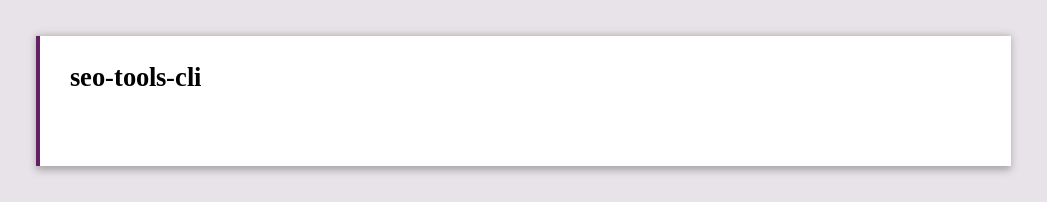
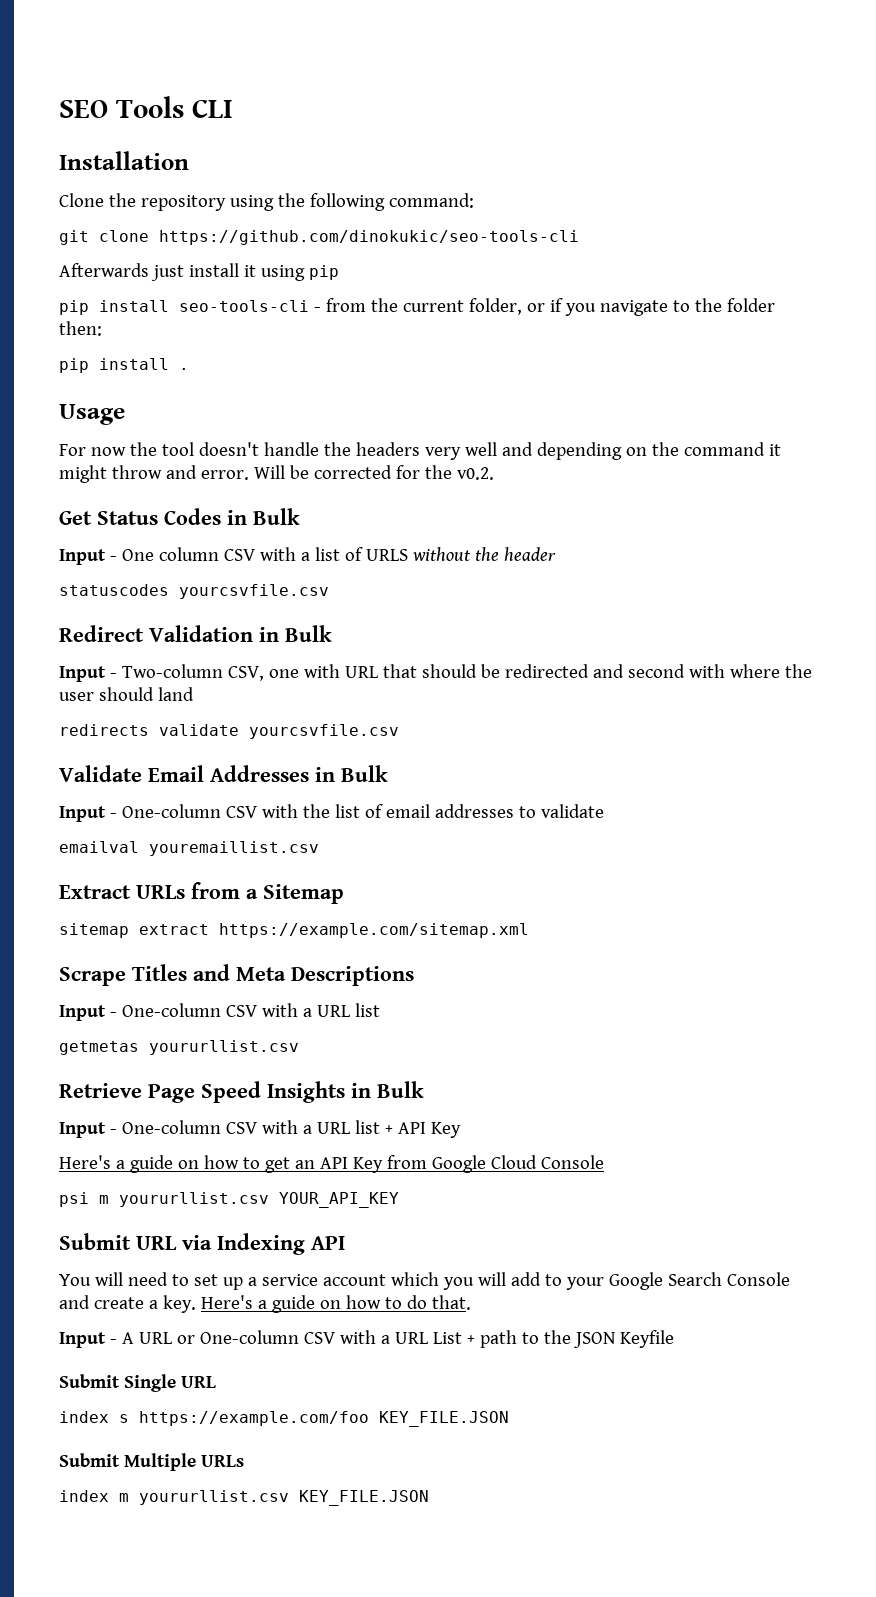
[70,67,201,86] seo-tools-cli -> [59,96,233,118] [59,151,189,170] [59,193,474,211] [59,230,579,245] [59,263,339,281] [59,298,775,316] [59,321,102,336] [59,358,189,373] [59,404,125,425] [59,442,781,460] [59,465,494,483] [59,508,300,525] [59,547,556,565] [59,584,329,599] [59,625,332,642] [59,664,812,682] [59,687,194,701] [59,724,399,739] [59,765,388,782] [59,804,604,822] [59,841,319,856] [59,882,344,904] [59,923,529,938] [59,964,414,986] [59,1003,380,1021] [59,1040,299,1055] [59,1081,424,1103] [59,1120,461,1138] [59,1155,604,1173] [59,1192,399,1208] [59,1233,345,1255] [59,1272,790,1290] [59,1295,471,1313] [59,1330,674,1348] [59,1374,216,1392] [59,1411,509,1427] [59,1453,244,1471] [59,1490,429,1506] SEO Tools CLI // Installation // Clone the repository using the following command: // git clone https://github.com/dinokukic/seo-tools-cli // Afterwards just install it using pip // pip install seo-tools-cli - from the current folder, or if you navigate to the folder then: // pip install . // Usage // For now the tool doesn't handle the headers very well and depending on the command it might throw and error. Will be corrected for the v0.2. // Get Status Codes in Bulk // Input - One column CSV with a list of URLS without the header // statuscodes yourcsvfile.csv // Redirect Validation in Bulk // Input - Two-column CSV, one with URL that should be redirected and second with where the user should land // redirects validate yourcsvfile.csv // Validate Email Addresses in Bulk // Input - One-column CSV with the list of email addresses to validate // emailval youremaillist.csv // Extract URLs from a Sitemap // sitemap extract https://example.com/sitemap.xml // Scrape Titles and Meta Descriptions // Input - One-column CSV with a URL list // getmetas yoururllist.csv // Retrieve Page Speed Insights in Bulk // Input - One-column CSV with a URL list + API Key // Here's a guide on how to get an API Key from Google Cloud Console // psi m yoururllist.csv YOUR_API_KEY // Submit URL via Indexing API // You will need to set up a service account which you will add to your Google Search Console and create a key. Here's a guide on how to do that. // Input - A URL or One-column CSV with a URL List + path to the JSON Keyfile // Submit Single URL // index s https://example.com/foo KEY_FILE.JSON // Submit Multiple URLs // index m yoururllist.csv KEY_FILE.JSON

